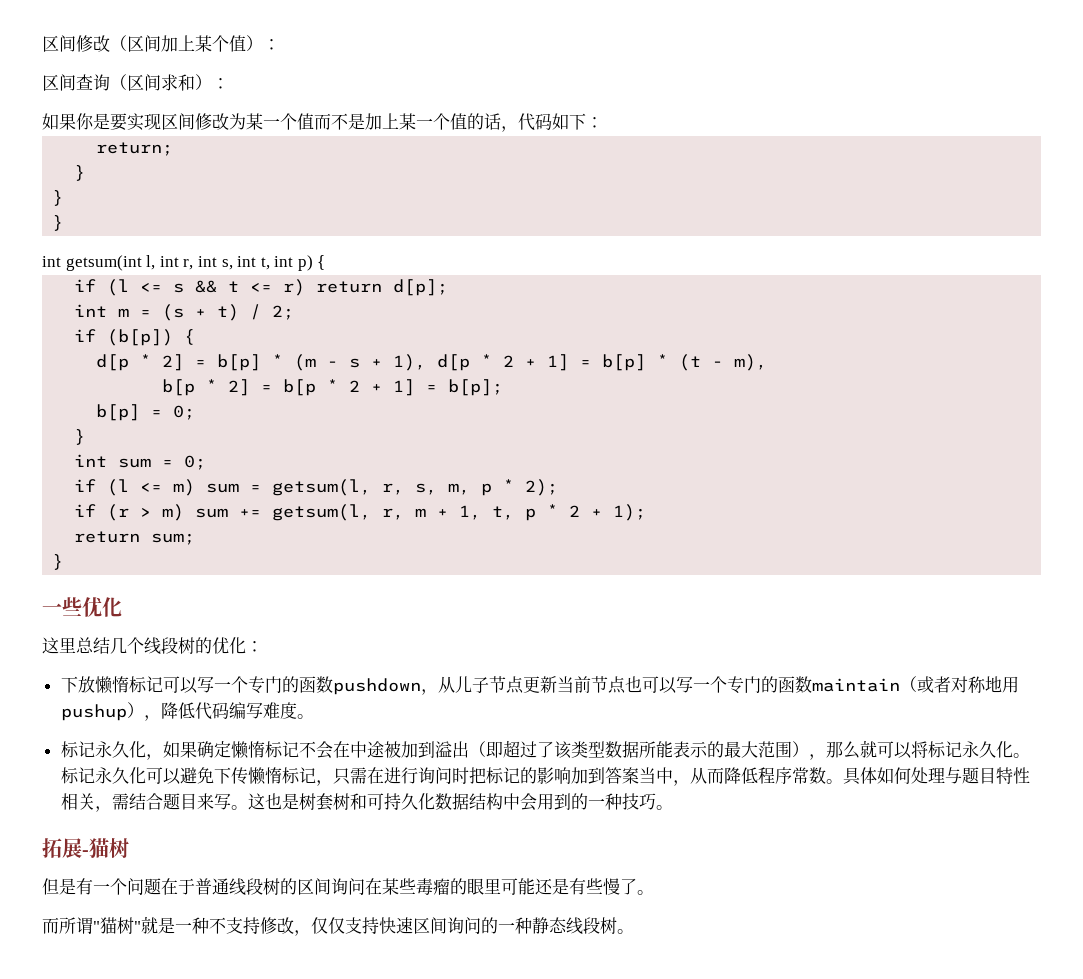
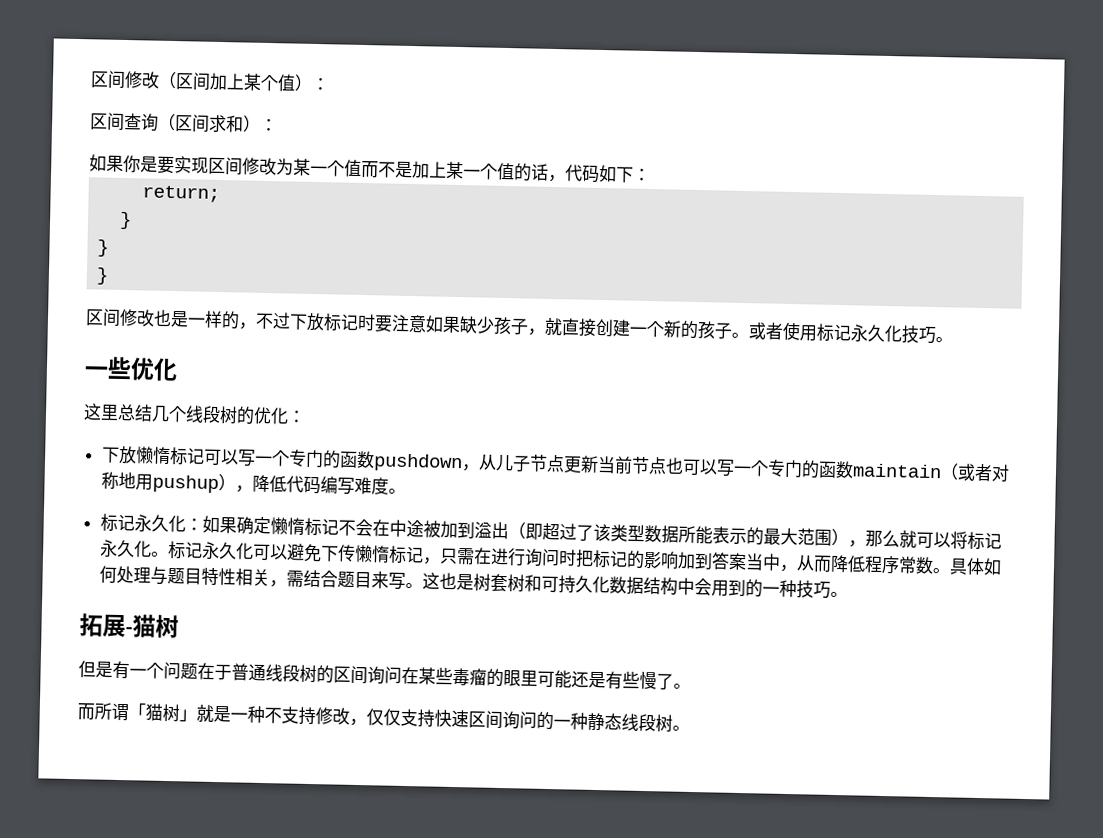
[42,255,326,271] [74,279,449,296] [74,304,295,321] [74,329,196,346] [96,354,768,371] [162,379,504,396] [96,404,196,421] [74,429,86,445] [74,454,207,470] [74,479,559,496] [74,504,647,521] [74,531,196,545] [52,554,64,570] int getsum(int l, int r, int s, int t, int p) { // if (l <= s && t <= r) return d[p]; // int m = (s + t) / 2; // if (b[p]) { // d[p * 2] = b[p] * (m - s + 1), d[p * 2 + 1] = b[p] * (t - m), // b[p * 2] = b[p * 2 + 1] = b[p]; // b[p] = 0; // } // int sum = 0; // if (l <= m) sum = getsum(l, r, s, m, p * 2); // if (r > m) sum += getsum(l, r, m + 1, t, p * 2 + 1); // return sum; // } -> [85,308,953,345] 区间修改也是一样的，不过下放标记时要注意如果缺少孩子，就直接创建一个新的孩子。或者使用标记永久化技巧。
[145,754,163,760] ， -> [184,518,203,531] ：
[93,917,141,934] "猫树" -> [128,703,197,723] 「猫树」

